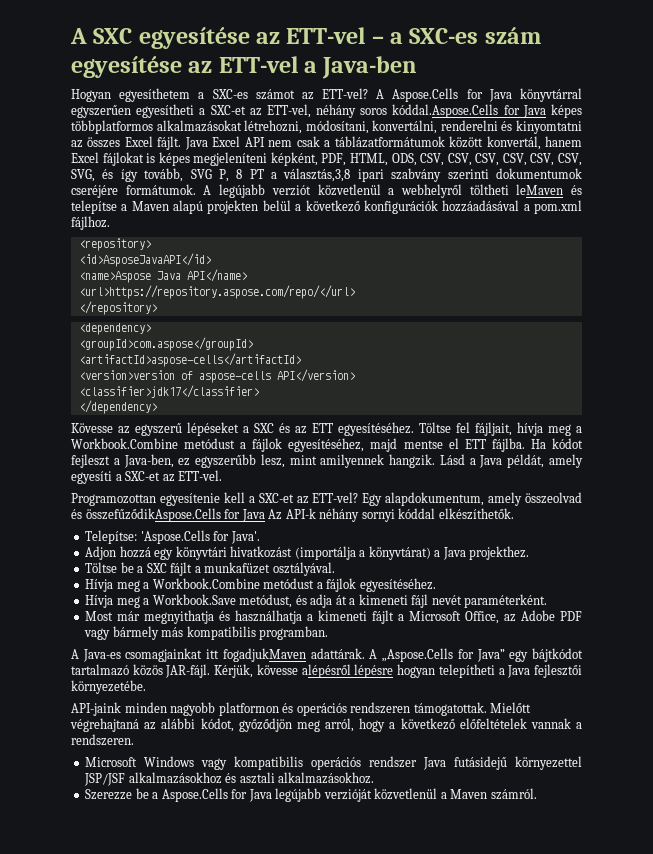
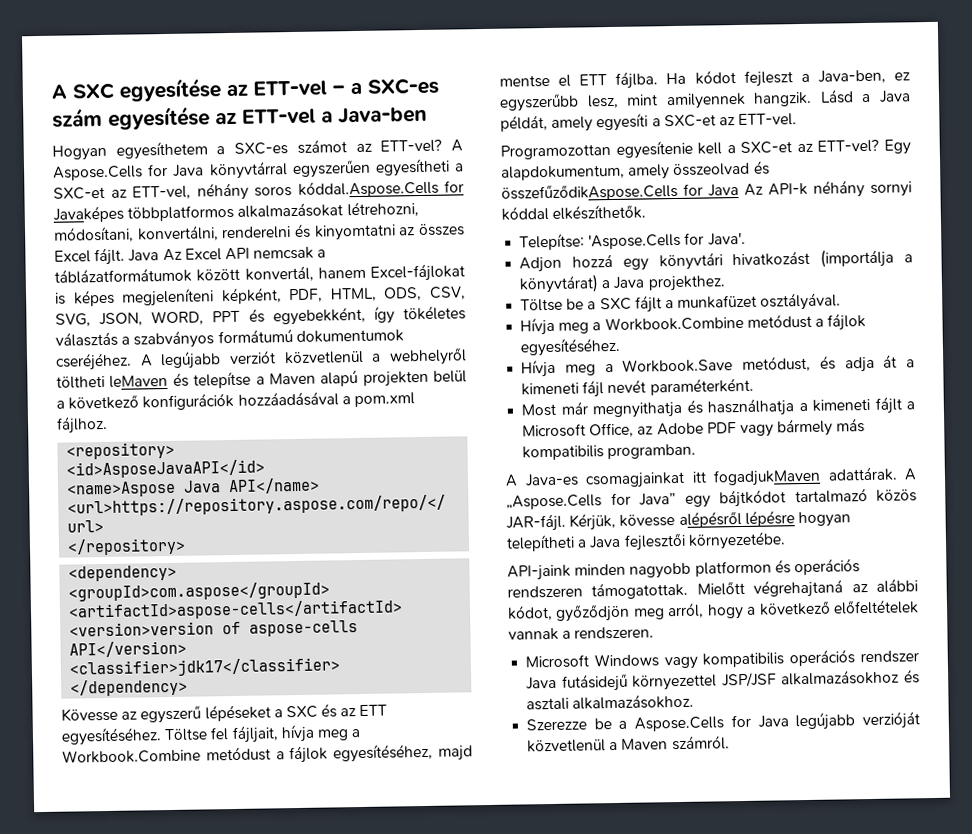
[522,104,582,118] Java képes -> [53,205,124,223] Javaképes
(208, 143) none -> [162,248,182,262] Az
[268,136,320,147] nem csak -> [253,246,315,260] nemcsak
[71,152,144,166] Excel fájlokat -> [370,263,465,282] Excel-fájlokat
[447,153,582,166] [71,168,582,182] [71,184,196,198] CSV, CSV, CSV, CSV, CSV, SVG, és így tovább, SVG P, 8 PT a választás,3,8 ipari szabvány szerinti dokumentumok cseréjére formátumok. -> [55,305,466,327] [55,329,404,349] [55,352,132,371] SVG, JSON, WORD, PPT és egyebekként, így tökéletes választás a szabványos formátumú dokumentumok cseréjéhez.

